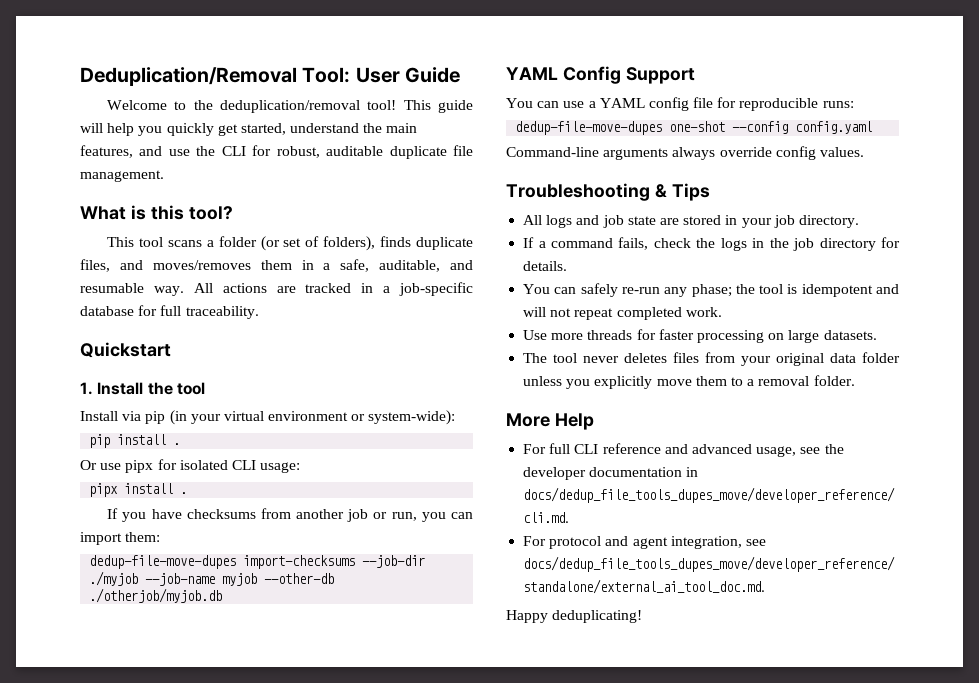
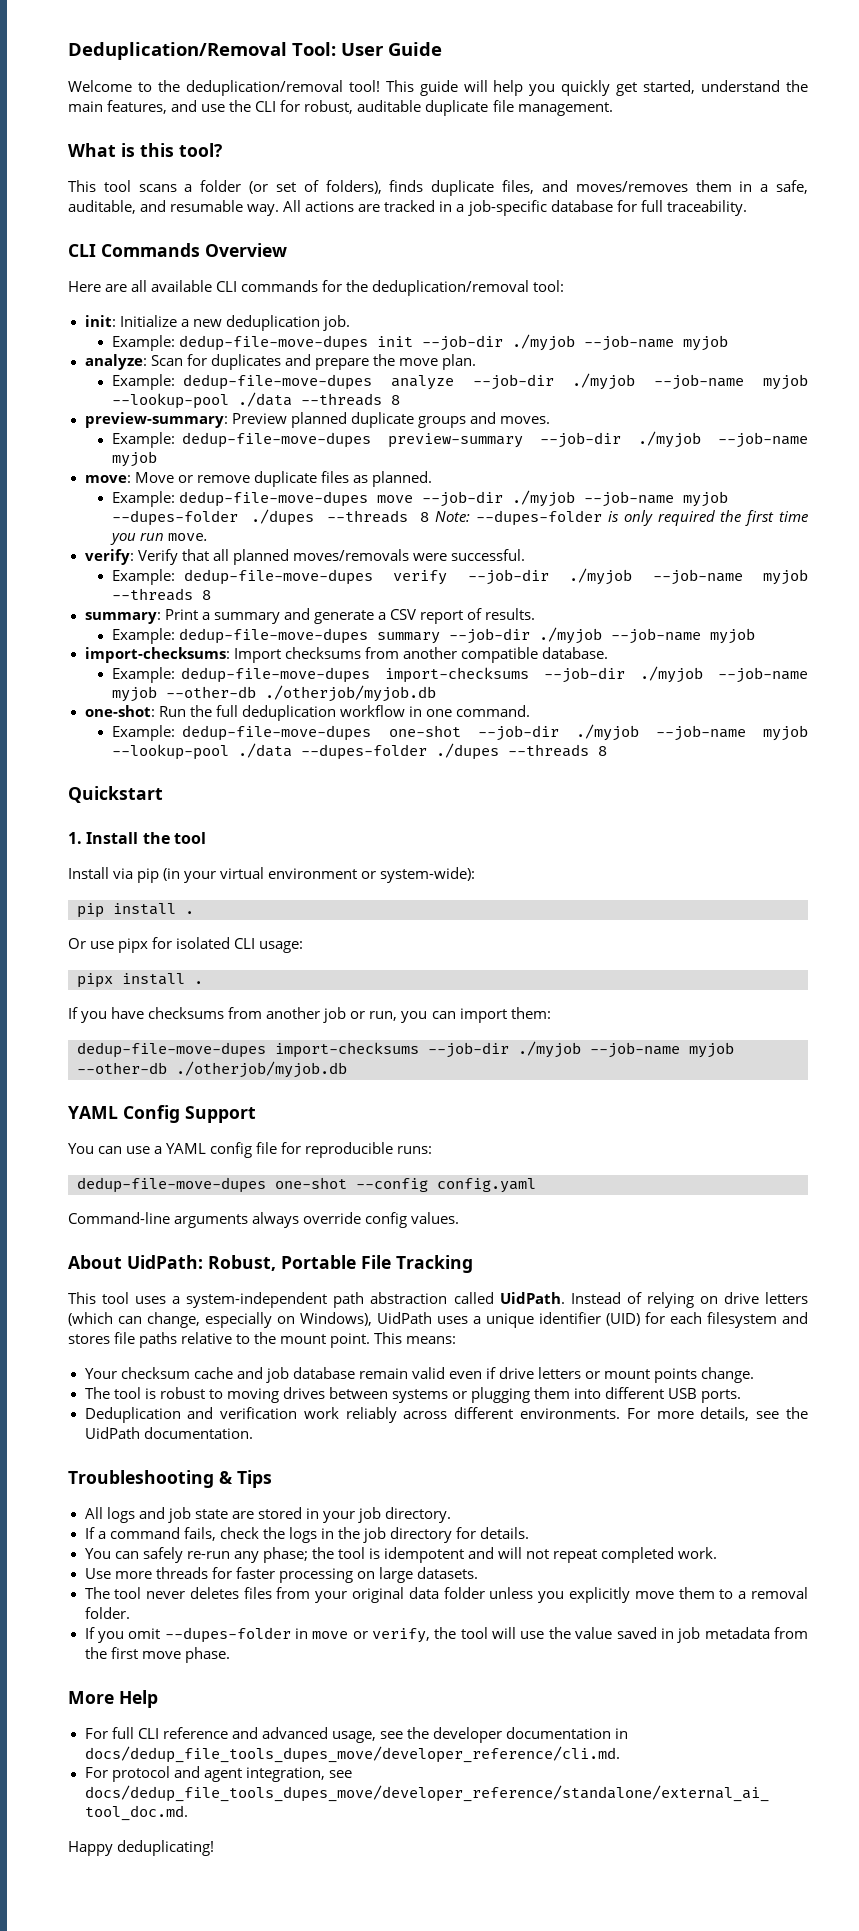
(259, 312) none -> [68,243,287,257] [68,280,565,296] [84,315,350,331] [111,334,728,351] [84,354,476,370] [111,373,809,390] [111,392,400,409] [84,412,550,428] [111,431,809,448] [111,451,157,467] [84,471,432,487] [111,490,728,507] [111,509,808,526] [109,533,208,545] [84,549,525,565] [111,568,808,585] [111,588,211,601] [84,608,536,624] [111,627,755,644] [84,647,608,663] [111,666,809,683] [111,685,436,702] [84,705,530,721] [111,724,808,741] [111,743,607,760] // CLI Commands Overview // Here are all available CLI commands for the deduplication/removal tool: // init: Initialize a new deduplication job. // Example: dedup-file-move-dupes init --job-dir ./myjob --job-name myjob // analyze: Scan for duplicates and prepare the move plan. // Example: dedup-file-move-dupes analyze --job-dir ./myjob --job-name myjob --lookup-pool ./data --threads 8 // preview-summary: Preview planned duplicate groups and moves. // Example: dedup-file-move-dupes preview-summary --job-dir ./myjob --job-name myjob // move: Move or remove duplicate files as planned. // Example: dedup-file-move-dupes move --job-dir ./myjob --job-name myjob --dupes-folder ./dupes --threads 8 Note: --dupes-folder is only required the first time you run move. // verify: Verify that all planned moves/removals were successful. // Example: dedup-file-move-dupes verify --job-dir ./myjob --job-name myjob --threads 8 // summary: Print a summary and generate a CSV report of results. // Example: dedup-file-move-dupes summary --job-dir ./myjob --job-name myjob // import-checksums: Import checksums from another compatible database. // Example: dedup-file-move-dupes import-checksums --job-dir ./myjob --job-name myjob --other-db ./otherjob/myjob.db // one-shot: Run the full deduplication workflow in one command. // Example: dedup-file-move-dupes one-shot --job-dir ./myjob --job-name myjob --lookup-pool ./data --dupes-folder ./dupes --threads 8
(864, 152) none -> [68,1255,473,1273] [68,1292,808,1308] [68,1312,808,1328] [68,1332,457,1348] [84,1367,755,1383] [84,1387,742,1403] [84,1407,808,1423] [84,1427,253,1439] // About UidPath: Robust, Portable File Tracking // This tool uses a system-independent path abstraction called UidPath. Instead of relying on drive letters (which can change, especially on Windows), UidPath uses a unique identifier (UID) for each filesystem and stores file paths relative to the mount point. This means: // Your checksum cache and job database remain valid even if drive letters or mount points change. // The tool is robust to moving drives between systems or plugging them into different USB ports. // Deduplication and verification work reliably across different environments. For more details, see the UidPath documentation.
(855, 380) none -> [84,1627,808,1643] [84,1647,230,1663] // If you omit --dupes-folder in move or verify, the tool will use the value saved in job metadata from the first move phase.

